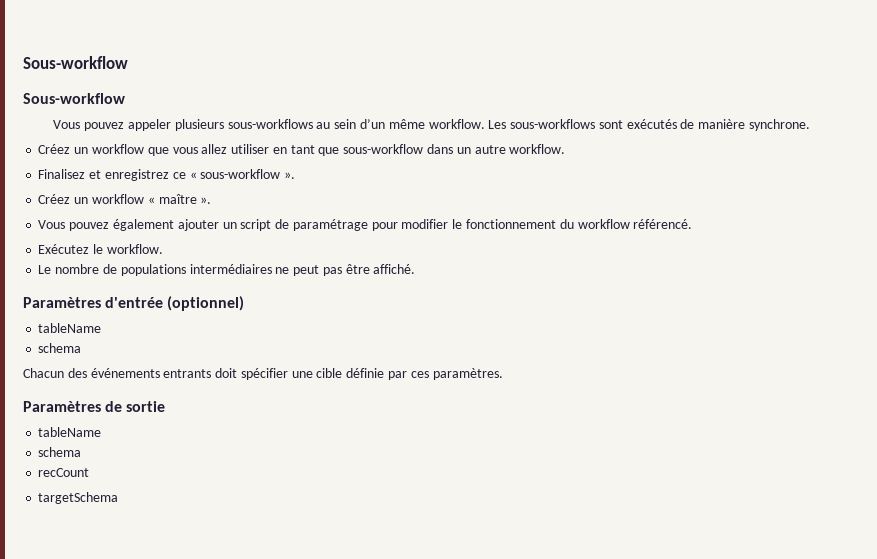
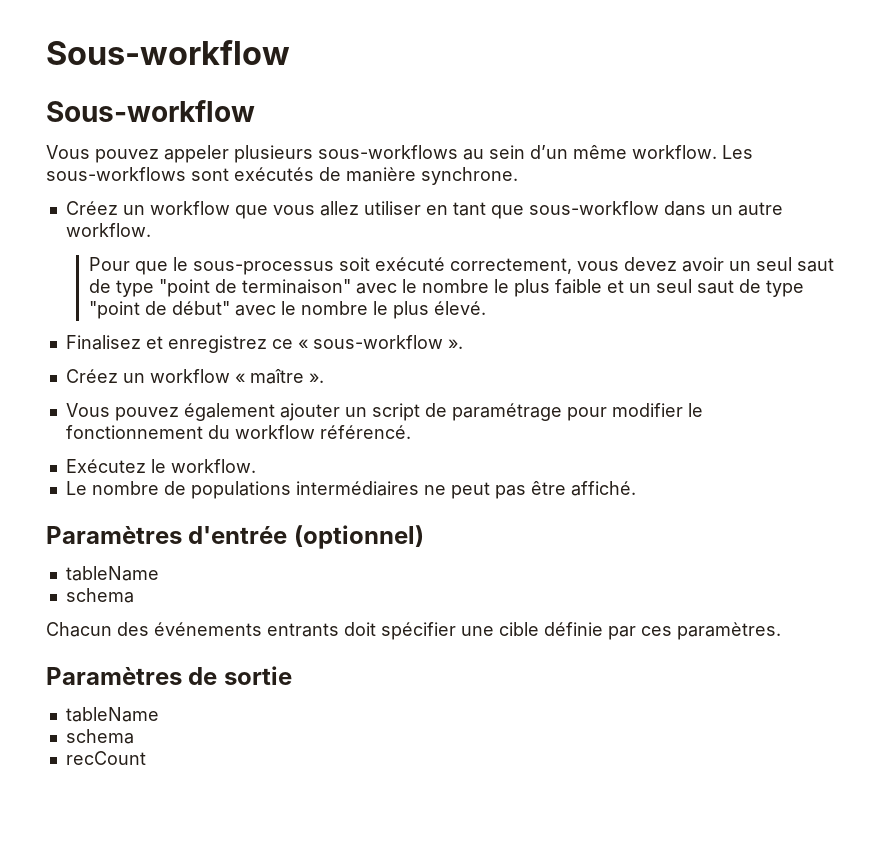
(566, 149) none -> [88,257,834,275] [88,279,804,297] [88,301,486,319] // Pour que le sous-processus soit exécuté correctement, vous devez avoir un seul saut de type "point de terminaison" avec le nombre le plus faible et un seul saut de type "point de début" avec le nombre le plus élevé.
[38,492,119,504] // targetSchema -> (146, 758) none

